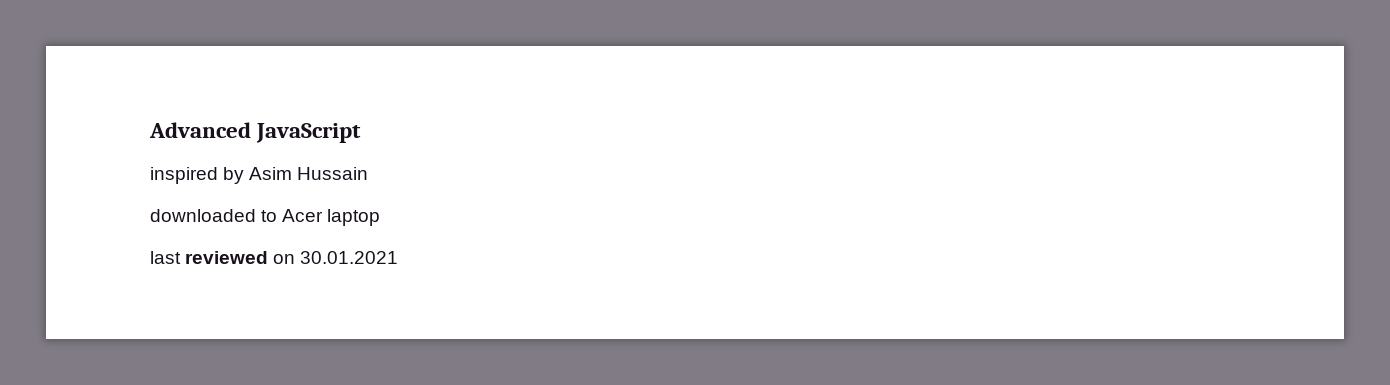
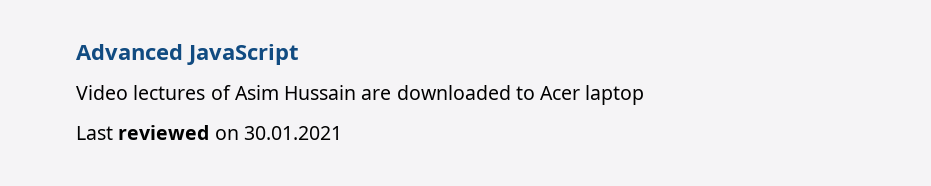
[150,167,245,184] inspired by -> [76,85,231,100] Video lectures of
(369, 173) // -> [361,89,392,100] are
[150,251,181,264] last -> [76,126,113,140] Last

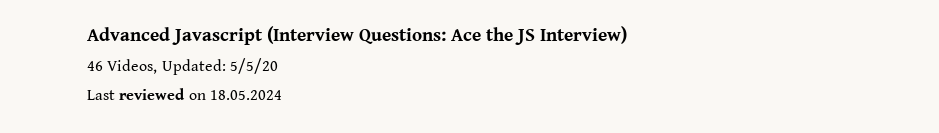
[187,44,299,65] [76,85,645,105] JavaScript // Video lectures of Asim Hussain are downloaded to Acer laptop -> [172,26,627,45] [87,58,278,75] Javascript (Interview Questions: Ace the JS Interview) // 46 Videos, Updated: 5/5/20
[243,126,342,140] 30.01.2021 -> [209,90,282,100] 18.05.2024

